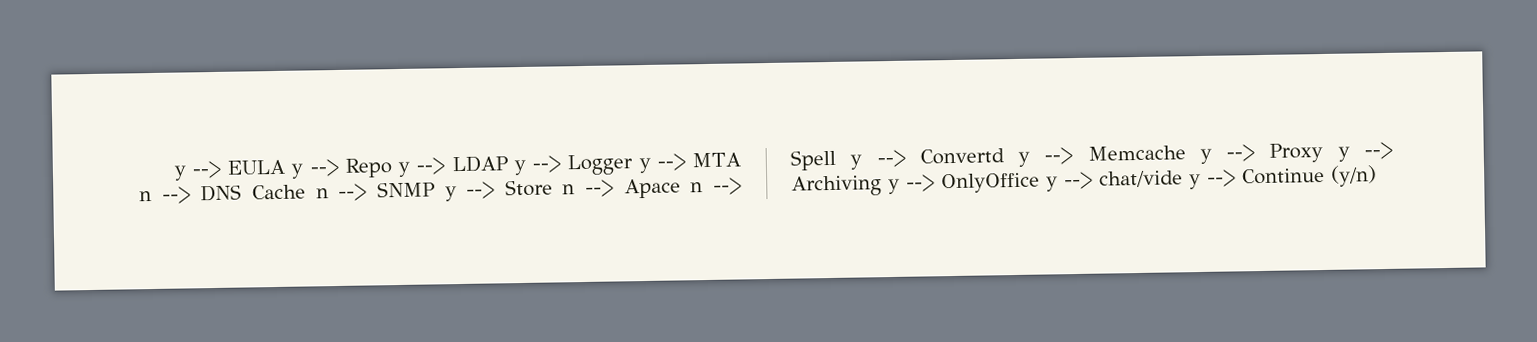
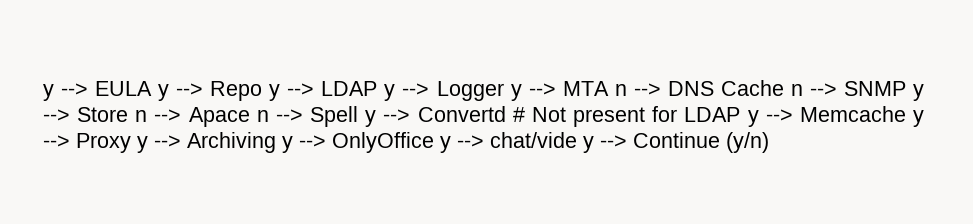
(1005, 156) none -> [512,106,741,127] # Not present for LDAP

